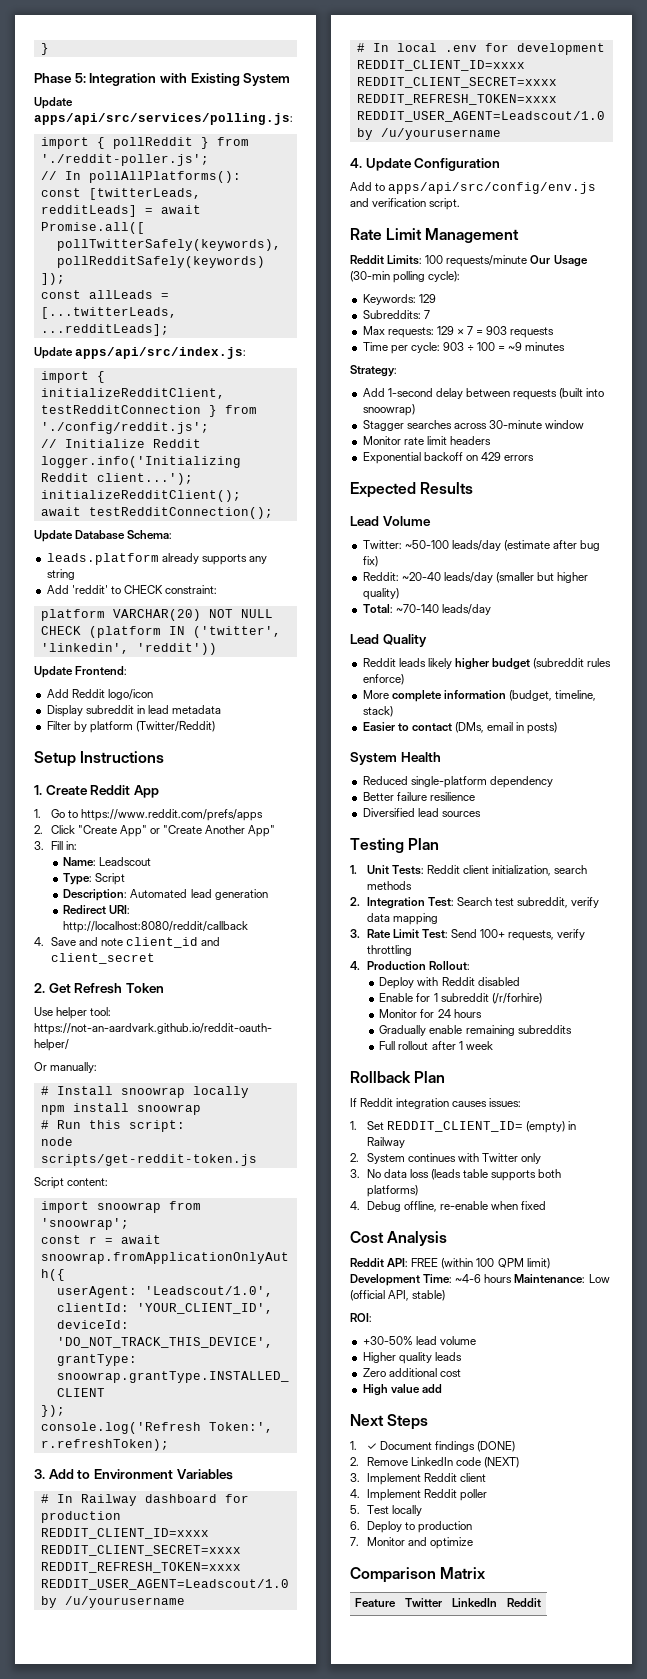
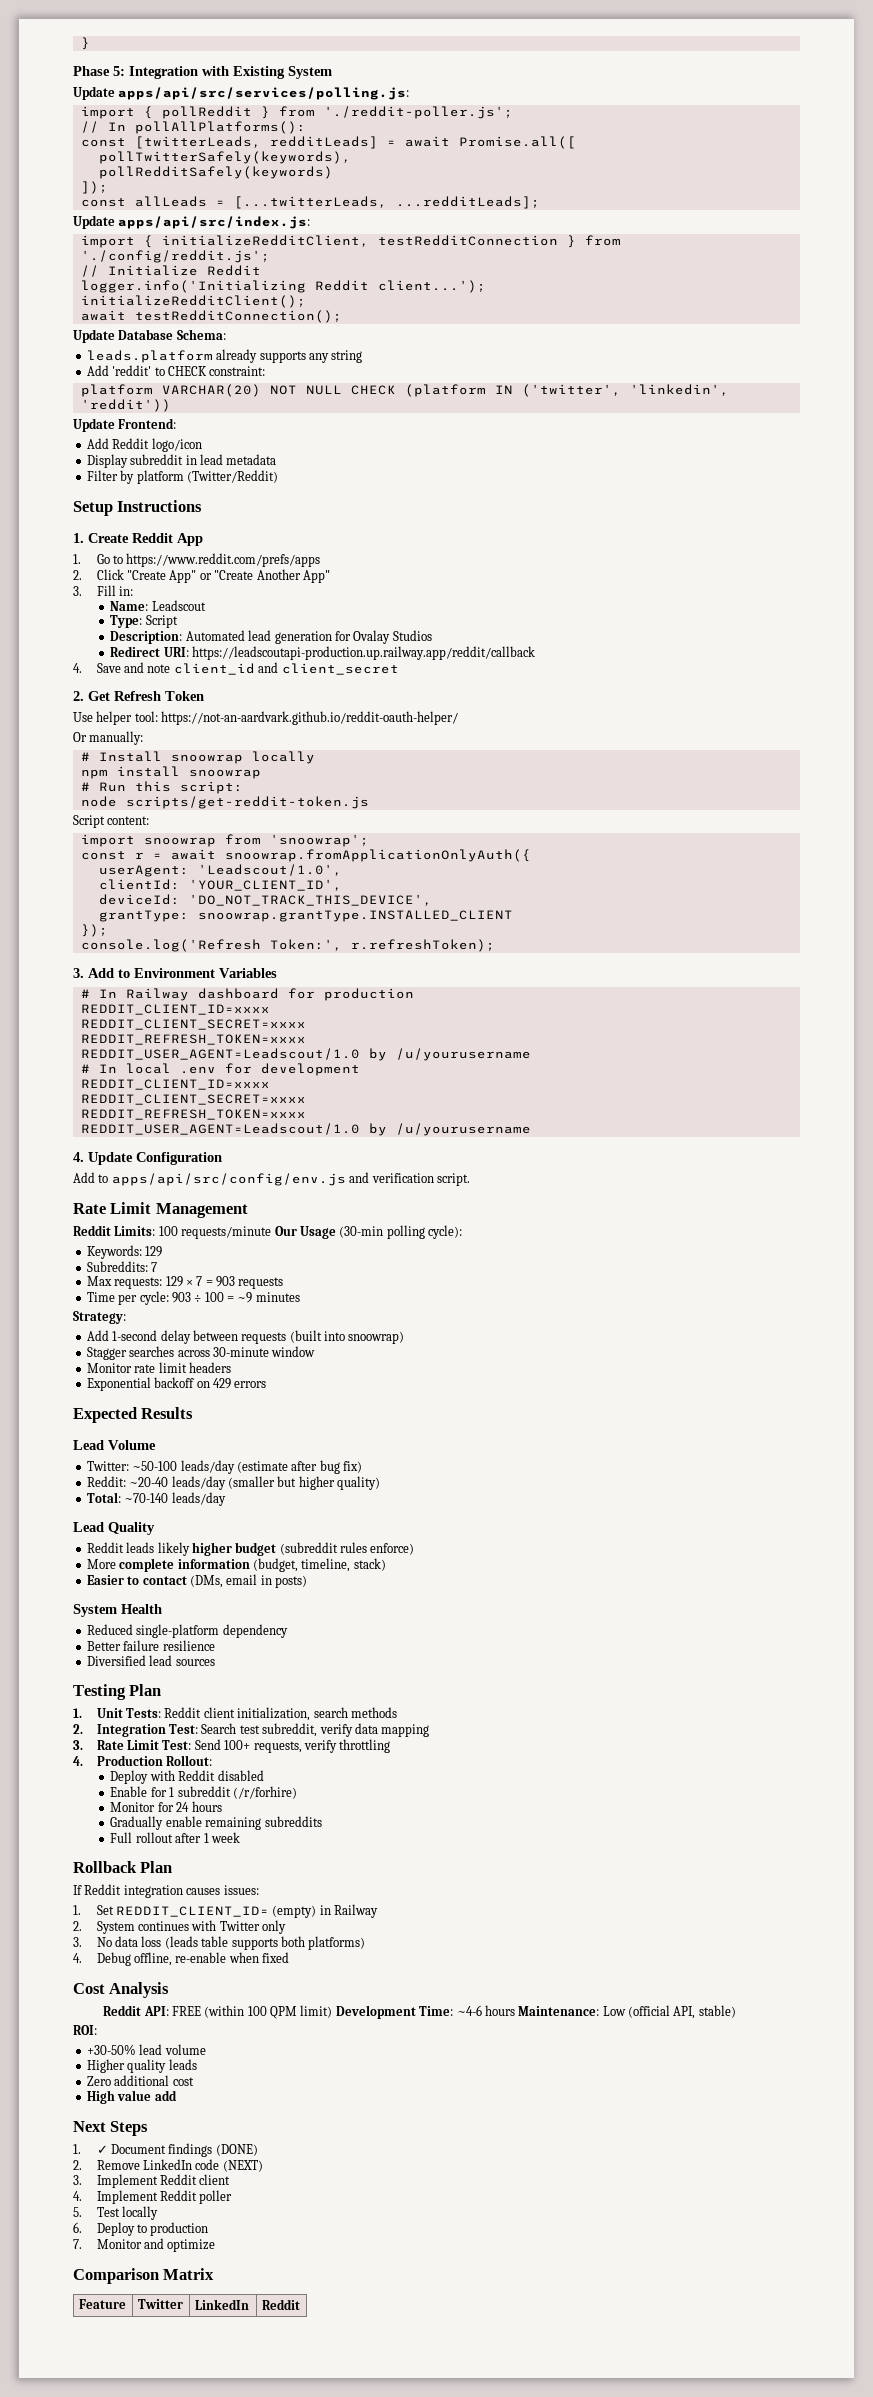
(268, 894) none -> [334,630,432,644] for Ovalay Studios
[63,921,249,933] http://localhost:8080/reddit/callback -> [192,646,536,660] https://leadscoutapi-production.up.railway.app/reddit/callback

